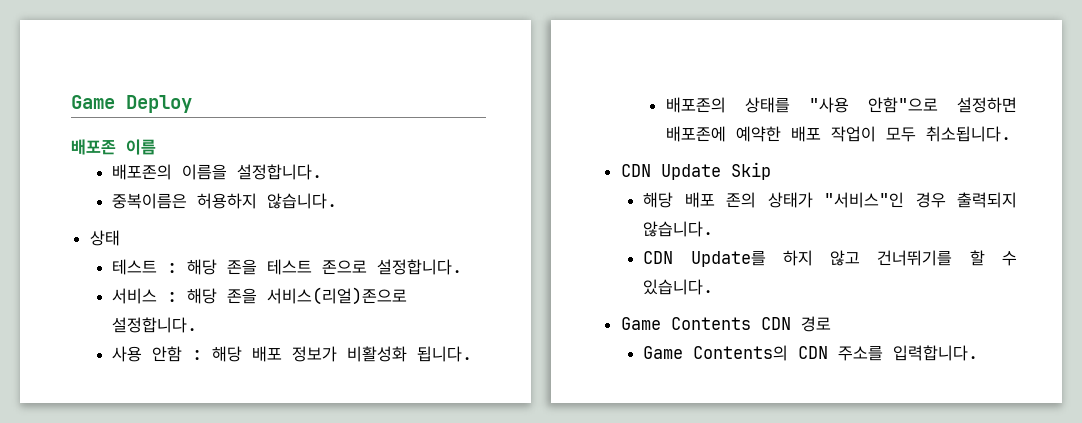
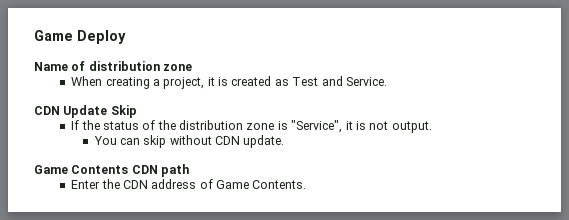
[71,139,156,155] [112,164,323,180] [112,193,338,209] [89,230,120,246] [112,259,463,275] [112,287,408,305] [112,317,198,333] [112,346,473,362] [665,97,1017,113] [665,126,1011,142] [620,162,771,180] [643,192,1017,208] [643,221,714,237] [643,250,1017,267] [643,279,714,295] [620,316,831,332] [643,345,979,361] 배포존 이름 // 배포존의 이름을 설정합니다. // 중복이름은 허용하지 않습니다. // 상태 // 테스트 : 해당 존을 테스트 존으로 설정합니다. // 서비스 : 해당 존을 서비스(리얼)존으로 설정합니다. // 사용 안함 : 해당 배포 정보가 비활성화 됩니다. // 배포존의 상태를 "사용 안함"으로 설정하면 배포존에 예약한 배포 작업이 모두 취소됩니다. // CDN Update Skip // 해당 배포 존의 상태가 "서비스"인 경우 출력되지 않습니다. // CDN Update를 하지 않고 건너뛰기를 할 수 있습니다. // Game Contents CDN 경로 // Game Contents의 CDN 주소를 입력합니다. -> [34,61,193,71] [71,76,387,89] [34,105,137,118] [71,120,432,133] [93,135,285,148] [34,164,190,177] [71,179,307,189] Name of distribution zone // When creating a project, it is created as Test and Service. // CDN Update Skip // If the status of the distribution zone is "Service", it is not output. // You can skip without CDN update. // Game Contents CDN path // Enter the CDN address of Game Contents.

